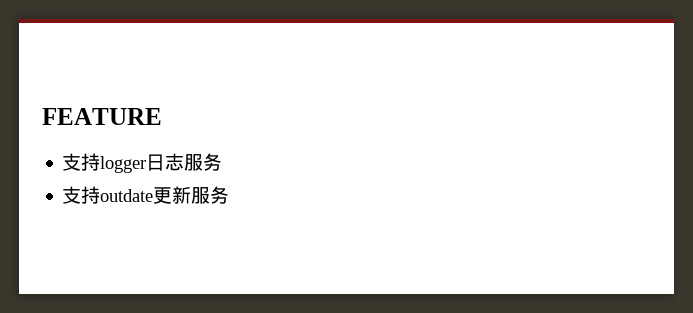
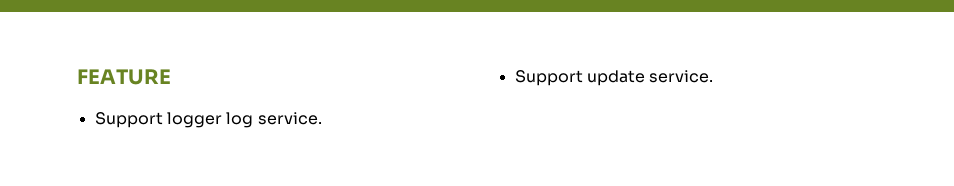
[62,153,223,173] [62,186,230,204] 支持logger日志服务 // 支持outdate更新服务 -> [94,112,322,128] [514,70,714,86] Support logger log service. // Support update service.

